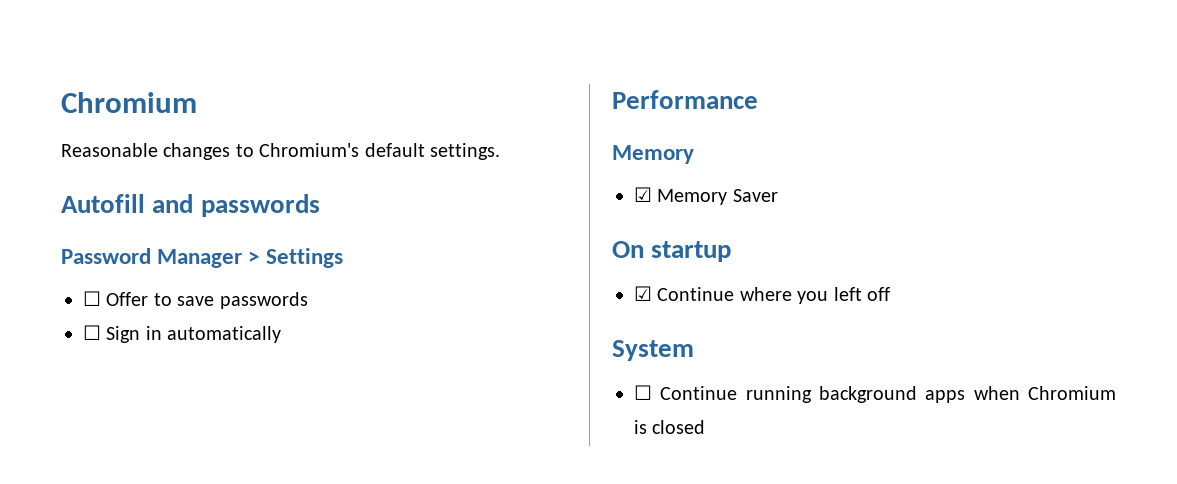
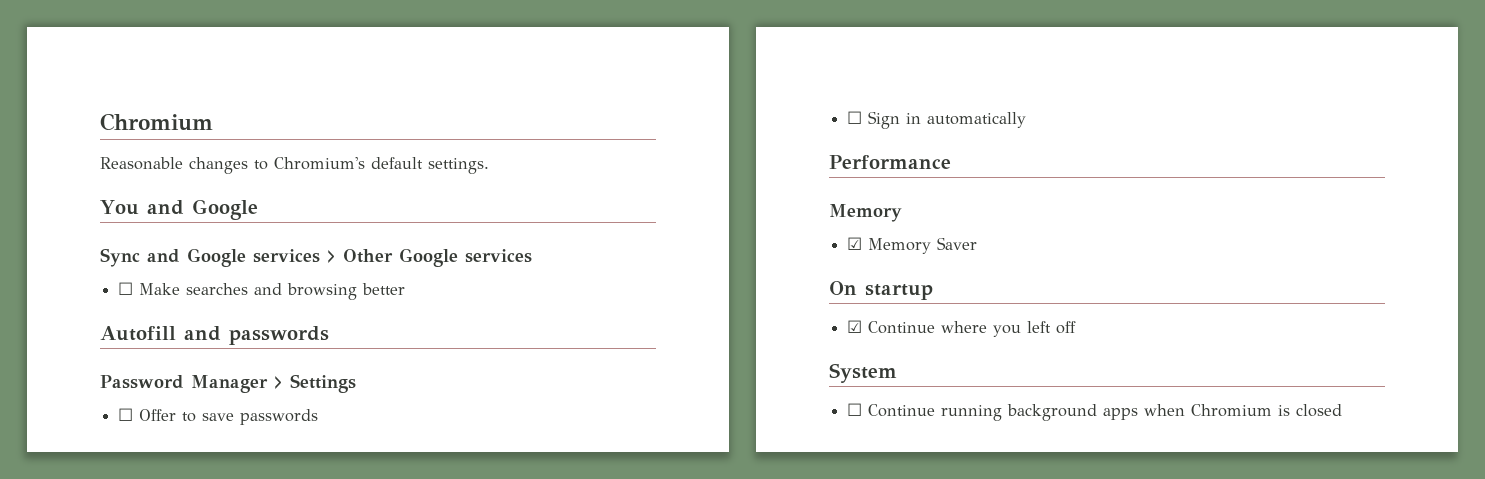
(500, 151) none -> [100,199,258,220] [100,248,532,267] [118,282,406,300] // You and Google // Sync and Google services > Other Google services // ☐ Make searches and browsing better

